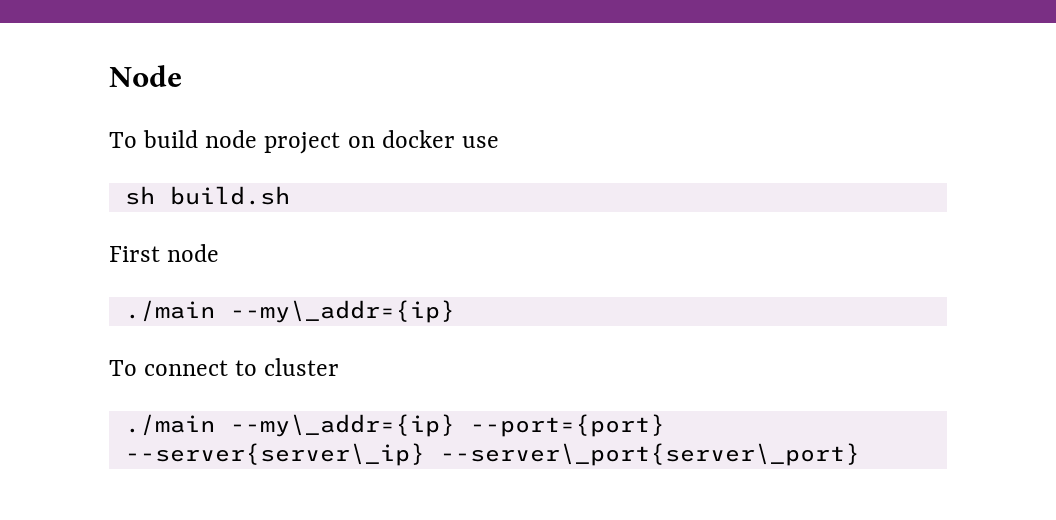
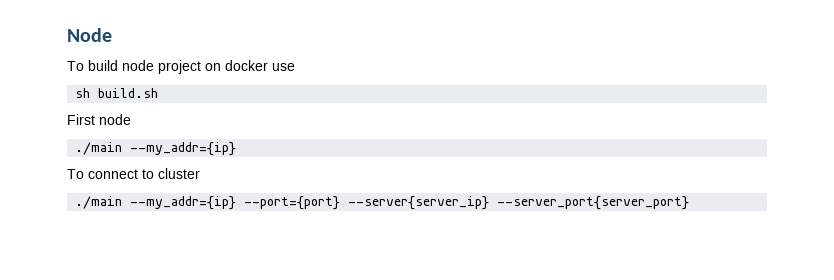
[229,300,455,323] --my\_addr={ip} -> [130,142,237,156] --my_addr={ip}
[229,414,665,437] [124,443,860,466] --my\_addr={ip} --port={port} --server{server\_ip} --server\_port{server\_port} -> [130,196,690,210] --my_addr={ip} --port={port} --server{server_ip} --server_port{server_port}

